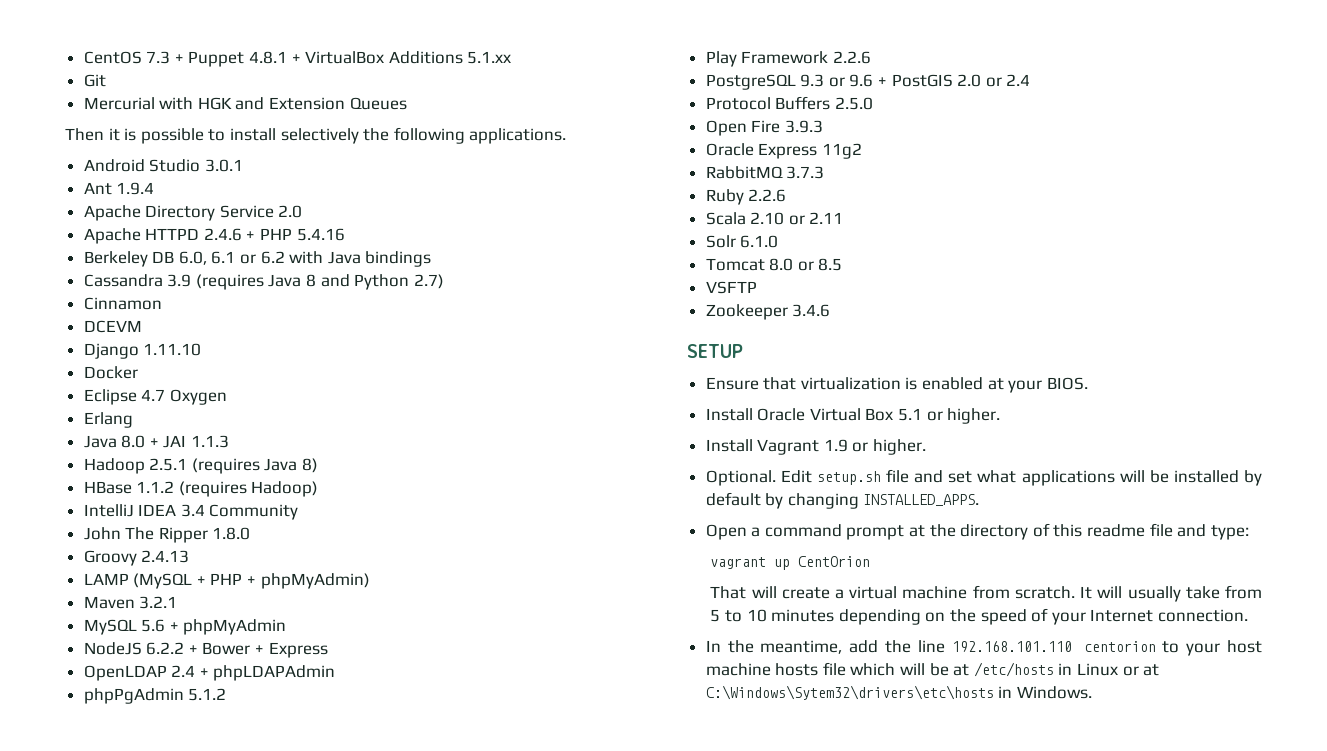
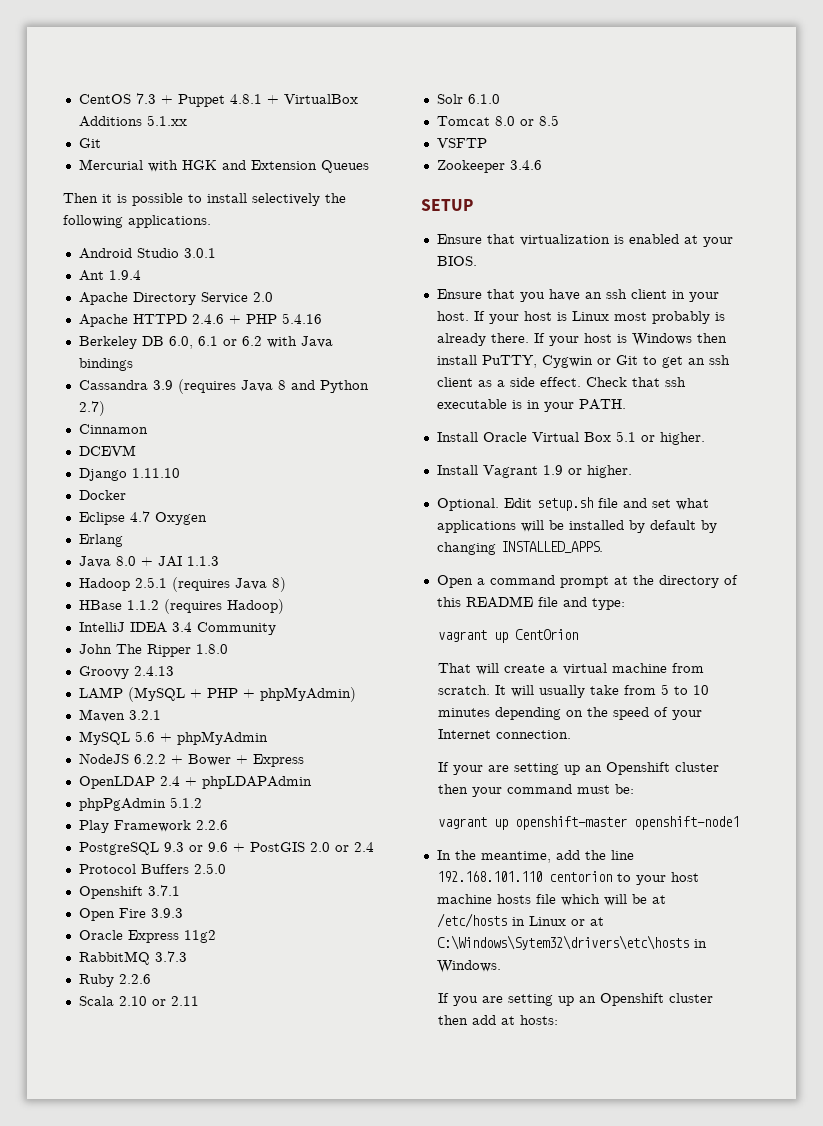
(873, 103) none -> [78,885,180,899] // Openshift 3.7.1
(1088, 383) none -> [436,289,719,302] [436,311,725,324] [436,333,727,346] [436,355,730,368] [436,377,686,387] [436,399,626,412] // Ensure that you have an ssh client in your host. If your host is Linux most probably is already there. If your host is Windows then install PuTTY, Cygwin or Git to get an ssh client as a side effect. Check that ssh executable is in your PATH.
[1087,524,1146,537] readme -> [465,596,533,608] README
(1248, 615) none -> [437,762,719,775] [437,784,634,797] [437,816,739,830] // If your are setting up an Openshift cluster then your command must be: // vagrant up openshift-master openshift-node1
(1092, 692) none -> [437,993,713,1006] [437,1015,558,1025] // If you are setting up an Openshift cluster then add at hosts:

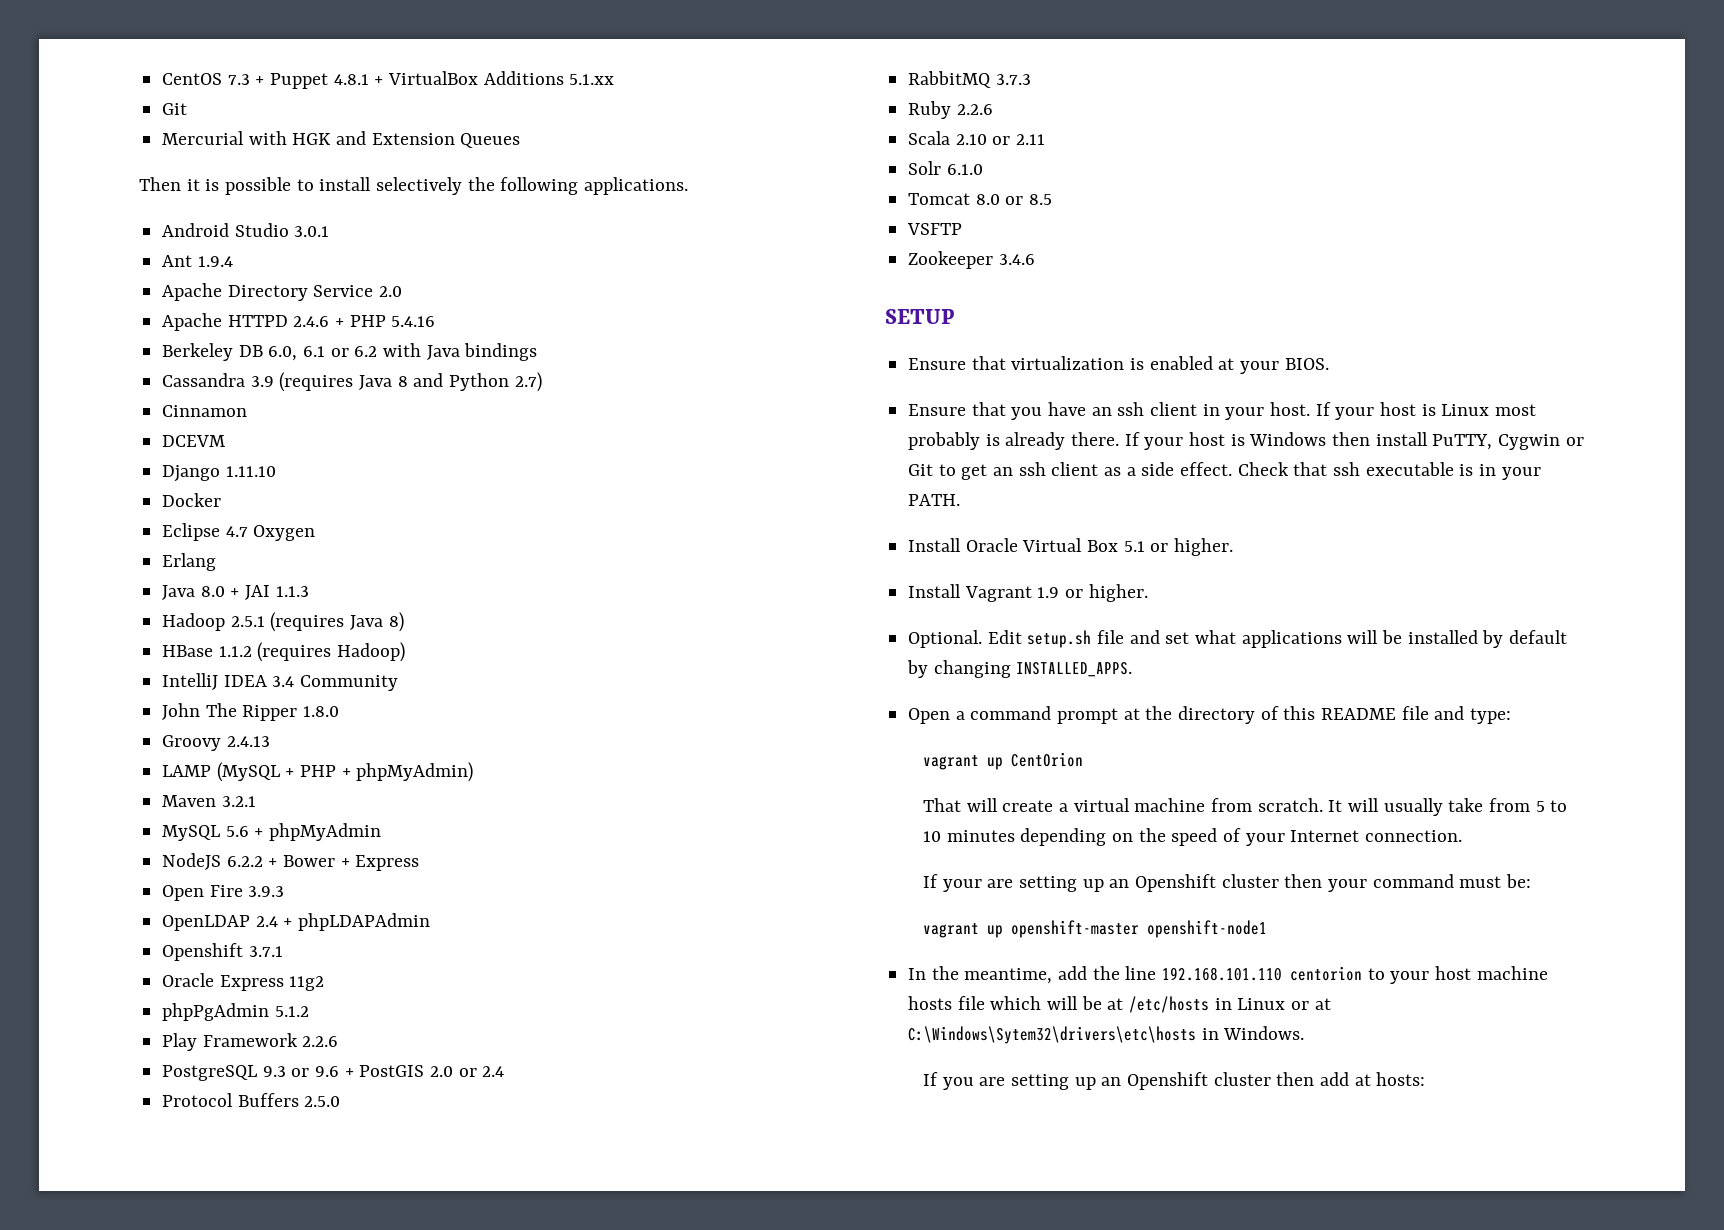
(304, 760) none -> [162,885,285,901] // Open Fire 3.9.3
(312, 782) none -> [162,943,283,961] [162,973,325,991] // Openshift 3.7.1 // Oracle Express 11g2
[78,885,180,899] [78,908,183,921] [78,930,216,943] // Openshift 3.7.1 // Open Fire 3.9.3 // Oracle Express 11g2 -> (341, 1101) none

